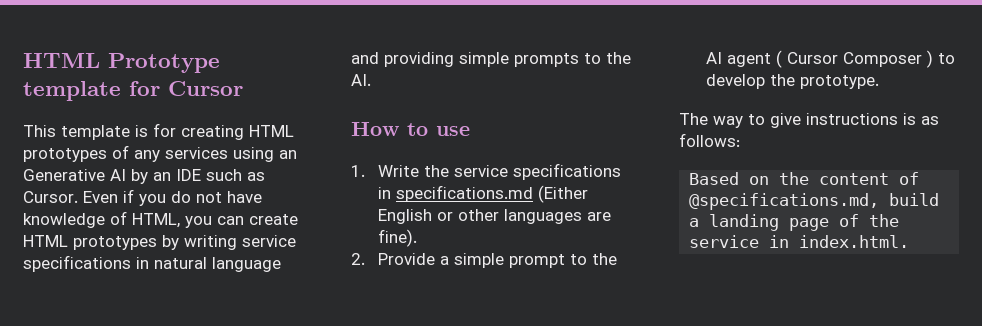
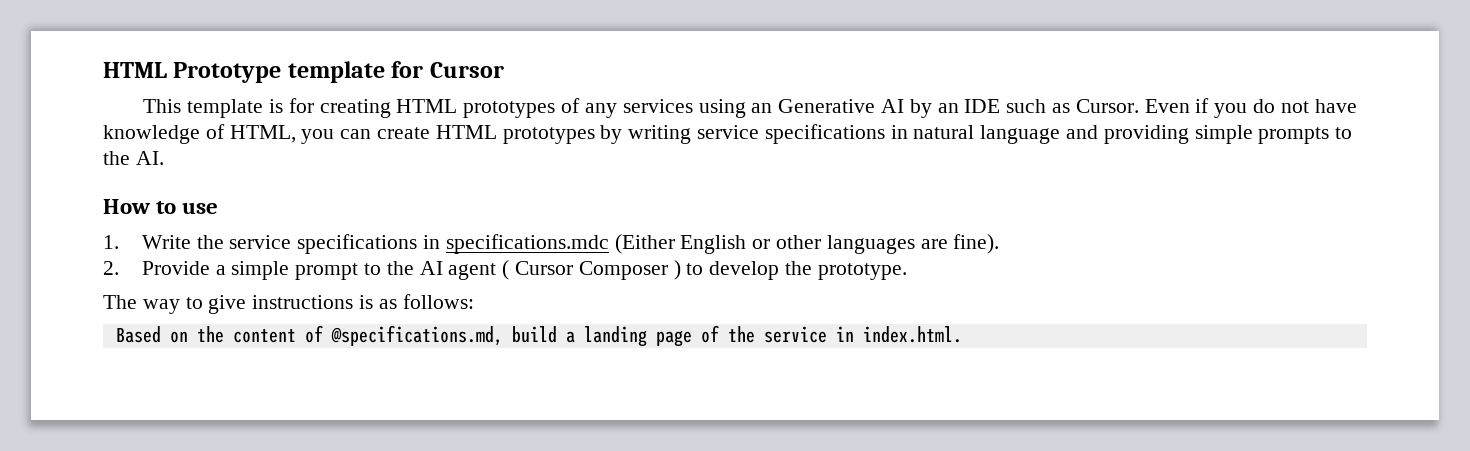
[396,185,534,202] specifications.md -> [445,234,609,254] specifications.mdc

